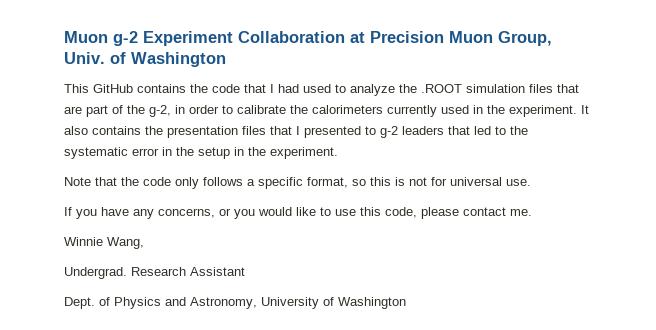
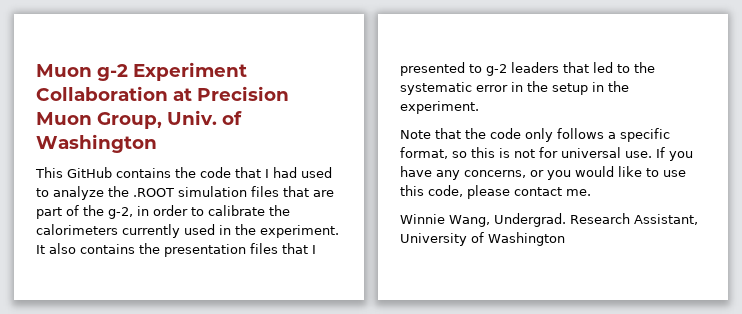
(531, 182) // -> (652, 154) none
(144, 243) // -> (490, 221) none
[190,267,245,276] [64,297,257,309] Assistant // Dept. of Physics and Astronomy, -> [634,214,698,225] Assistant,

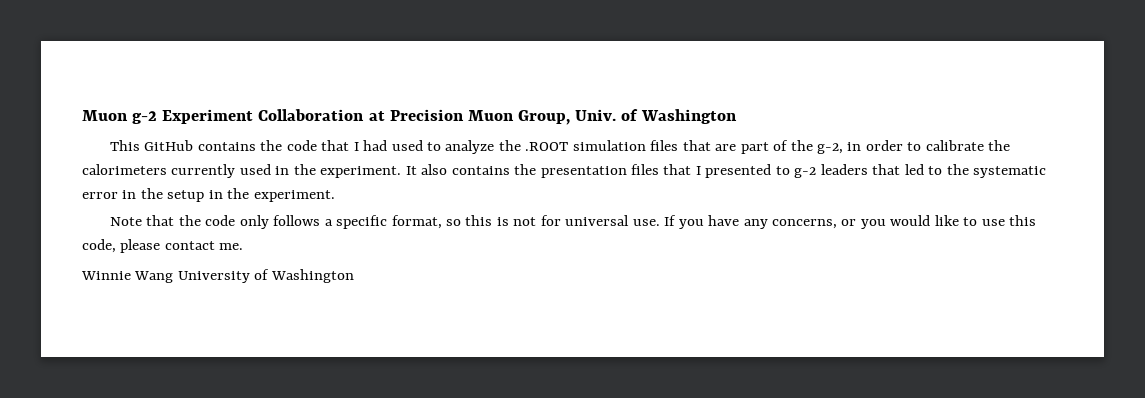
[449,213,698,227] Wang, Undergrad. Research Assistant, -> [134,271,174,283] Wang

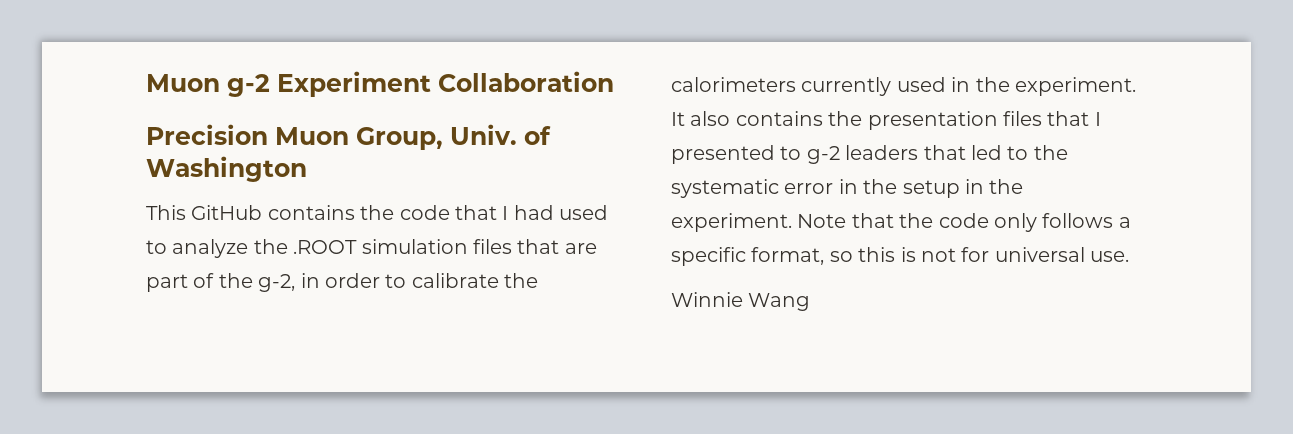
[368,111,385,121] at -> (614, 81) //
(335, 196) // -> (792, 222) none
[664,215,1037,229] [82,239,244,253] If you have any concerns, or you would like to use this code, please contact me. -> (1130, 256) none
[177,269,354,283] University of Washington -> (811, 302) none

